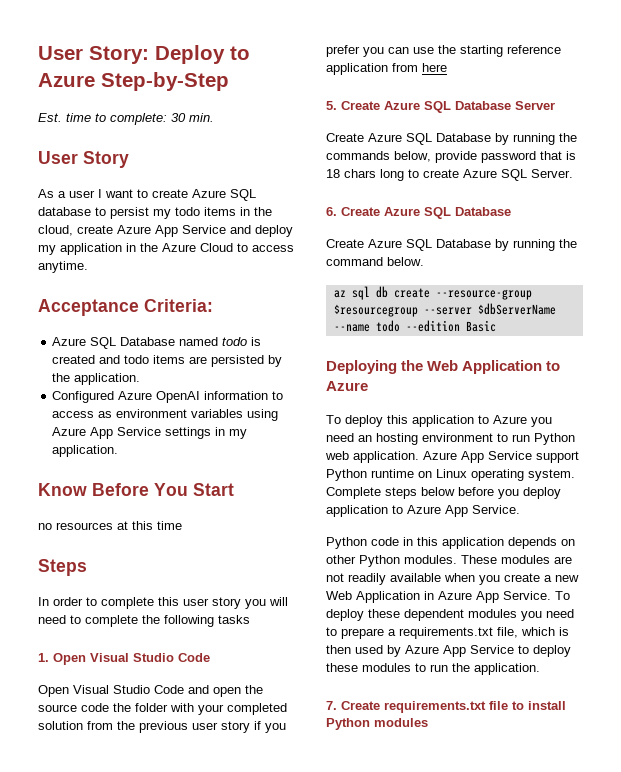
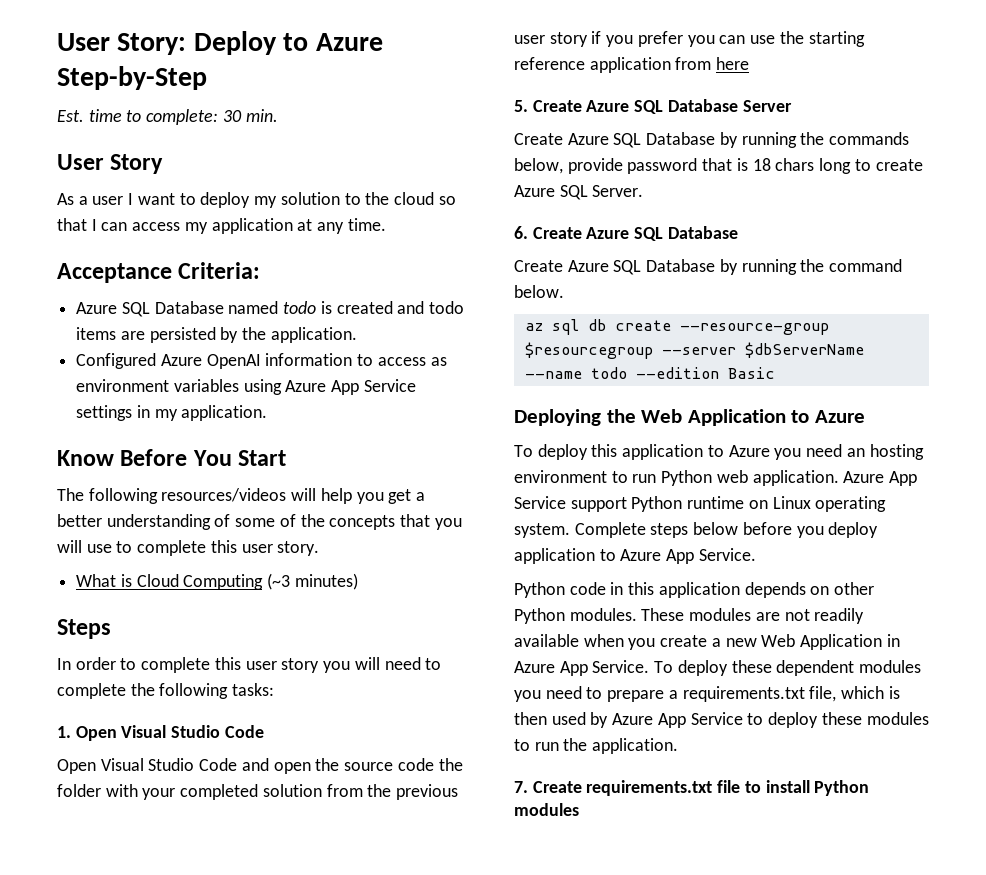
[152,189,256,201] [38,207,272,219] [38,225,293,237] [38,243,294,255] [38,261,88,273] create Azure SQL database to persist my todo items in the cloud, create Azure App Service and deploy my application in the Azure Cloud to access anytime. -> [200,192,456,208] [57,218,386,234] deploy my solution to the cloud so that I can access my application at any time.
[38,521,182,530] no resources at this time -> [57,488,426,504] [57,514,462,530] [57,540,320,556] [76,573,358,590] The following resources/videos will help you get a better understanding of some of the concepts that you will use to complete this user story. // What is Cloud Computing (~3 minutes)
[218,615,250,624] tasks -> [232,683,275,696] tasks:

